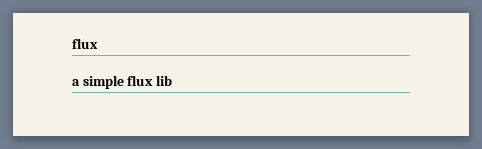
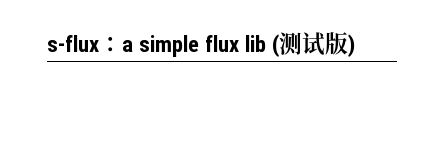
[72,38,98,49] flux // -> [47,35,122,52] s-flux：
(172, 80) none -> [272,32,356,57] (测试版)

